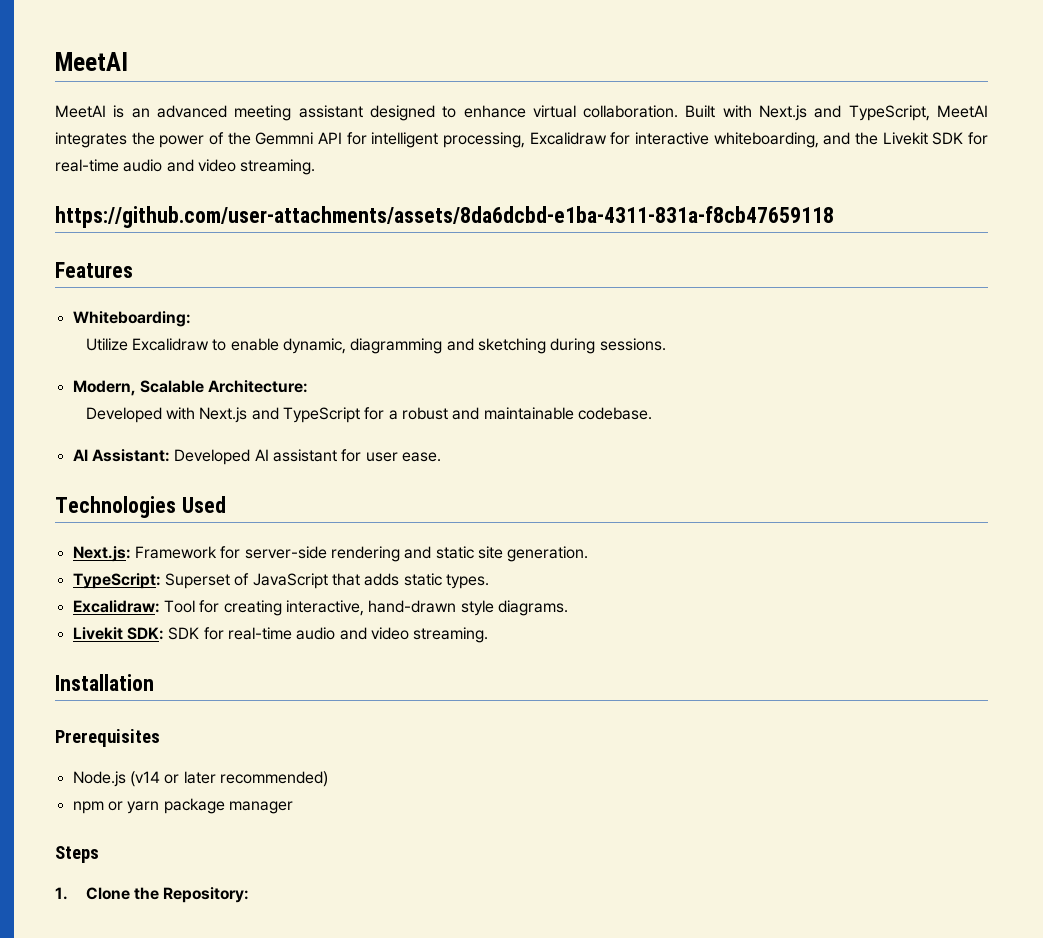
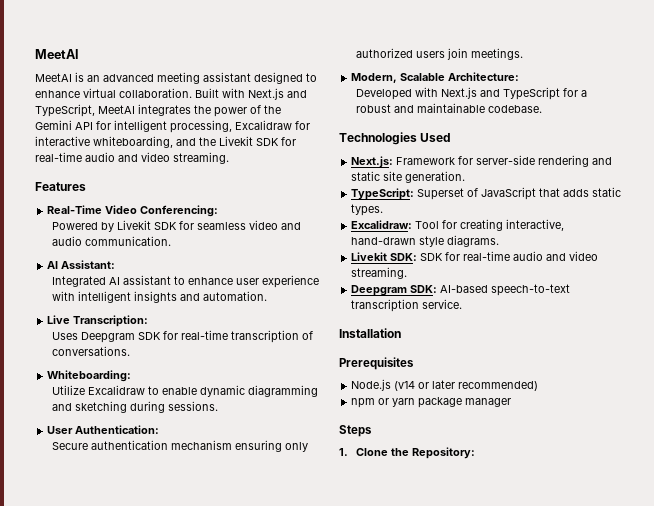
[255,132,314,145] Gemmni -> [35,120,72,130] Gemini
[55,206,834,228] [55,262,133,278] https://github.com/user-attachments/assets/8da6dcbd-e1ba-4311-831a-f8cb47659118 // Features -> [35,182,86,191] [47,205,219,217] [51,220,301,232] [51,236,171,246] [47,260,116,269] [51,275,319,288] [51,291,267,303] [47,315,149,327] [51,330,313,343] [51,346,130,356] Features // Real-Time Video Conferencing: // Powered by Livekit SDK for seamless video and audio communication. // AI Assistant: // Integrated AI assistant to enhance user experience with intelligent insights and automation. // Live Transcription: // Uses Deepgram SDK for real-time transcription of conversations.
[282,338,346,354] dynamic, -> [199,385,245,397] dynamic
(666, 344) none -> [47,425,160,434] [51,440,308,452] [355,48,523,60] // User Authentication: // Secure authentication mechanism ensuring only authorized users join meetings.
[72,449,441,465] // AI Assistant: Developed AI assistant for user ease. -> (542, 109) none
(489, 635) none -> [351,284,571,296] [351,299,463,312] // Deepgram SDK: AI-based speech-to-text transcription service.

